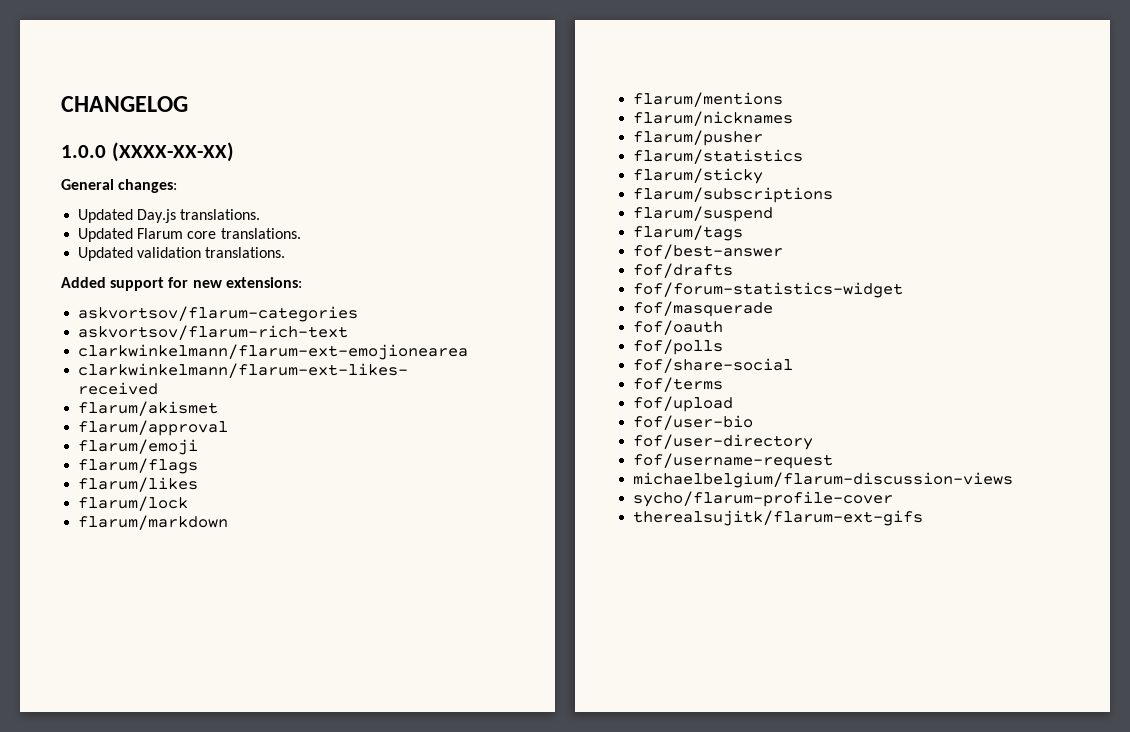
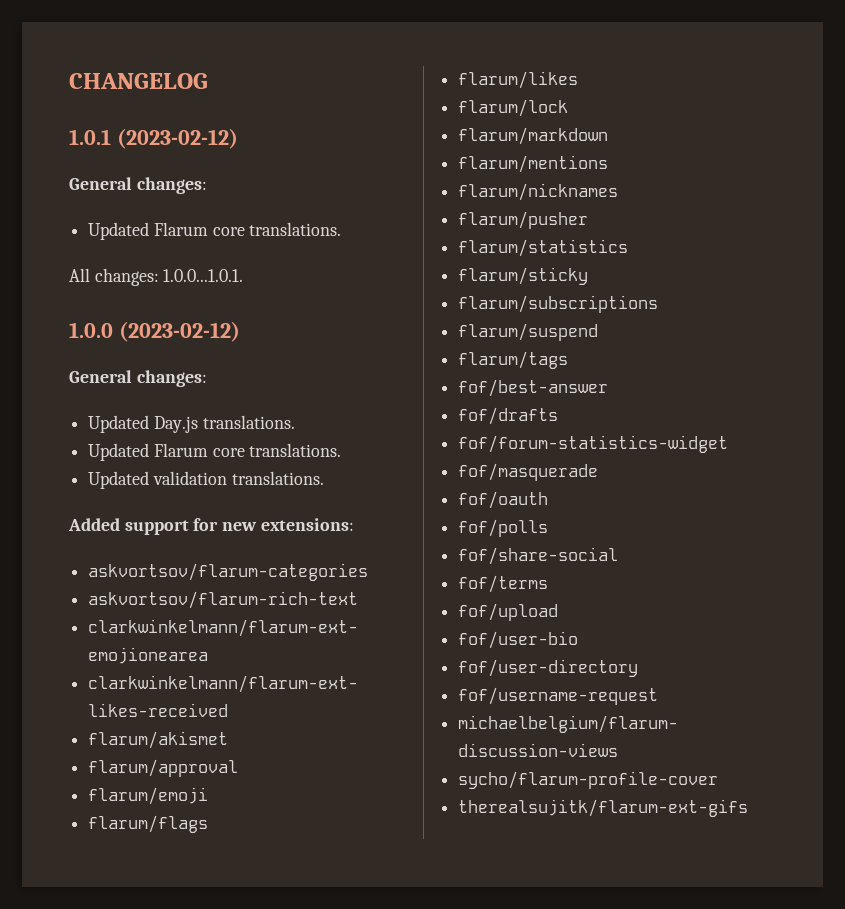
(188, 104) none -> [69,128,238,149] [69,177,207,194] [88,222,342,240] [69,268,244,286] // 1.0.1 (2023-02-12) // General changes: // Updated Flarum core translations. // All changes: 1.0.0...1.0.1.
[111,142,234,162] (XXXX-XX-XX) -> [118,321,240,342] (2023-02-12)

